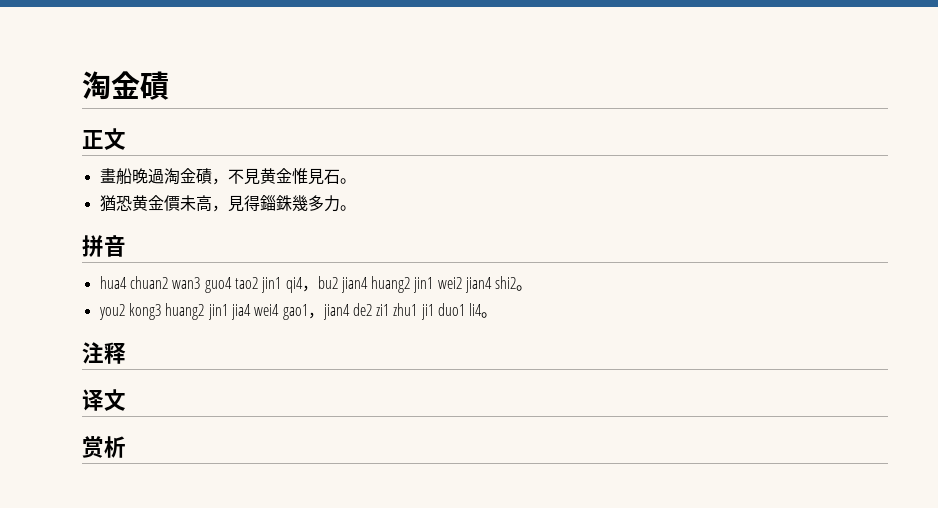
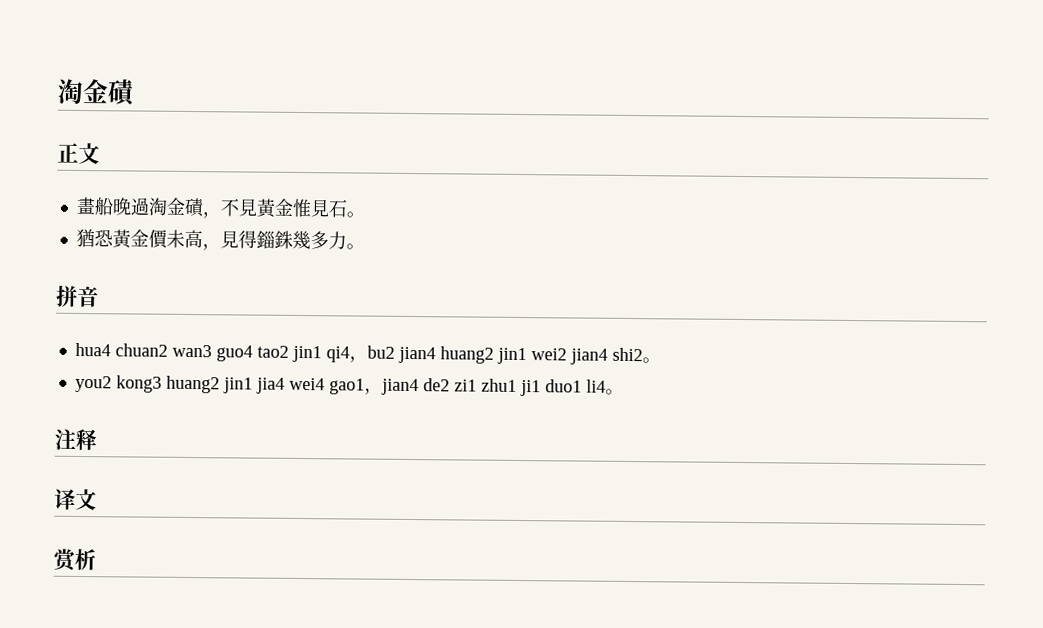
[259,168,276,184] 黄 -> [255,198,277,218] 黃
[131,195,148,211] 黄 -> [111,229,132,249] 黃

